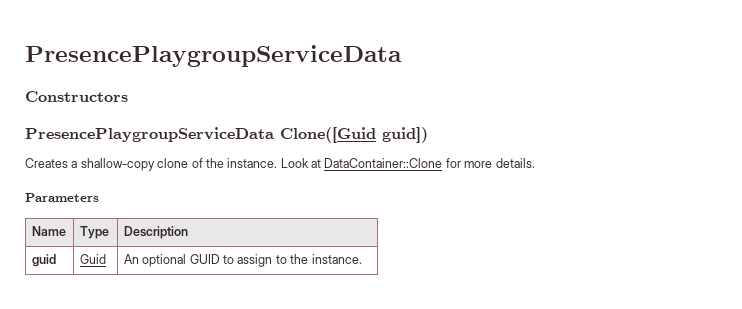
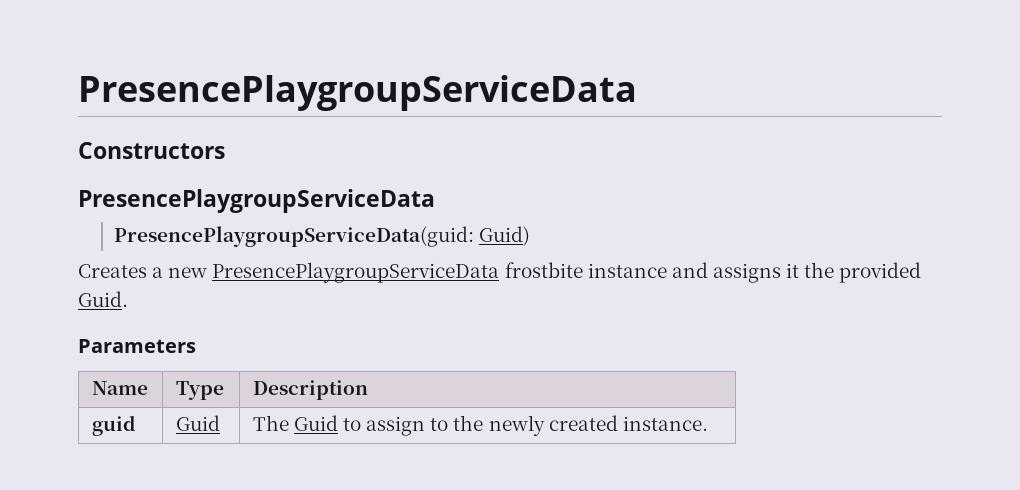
[280,127,428,143] Clone([Guid guid]) -> [113,226,530,247] // PresencePlaygroupServiceData(guid: Guid)
[80,158,535,171] shallow-copy clone of the instance. Look at DataContainer::Clone for more details. -> [168,262,922,283] [78,291,128,307] new PresencePlaygroupServiceData frostbite instance and assigns it the provided Guid.
[123,254,220,267] An optional GUID -> [252,415,338,431] The Guid
(309, 259) none -> [488,415,618,436] newly created

